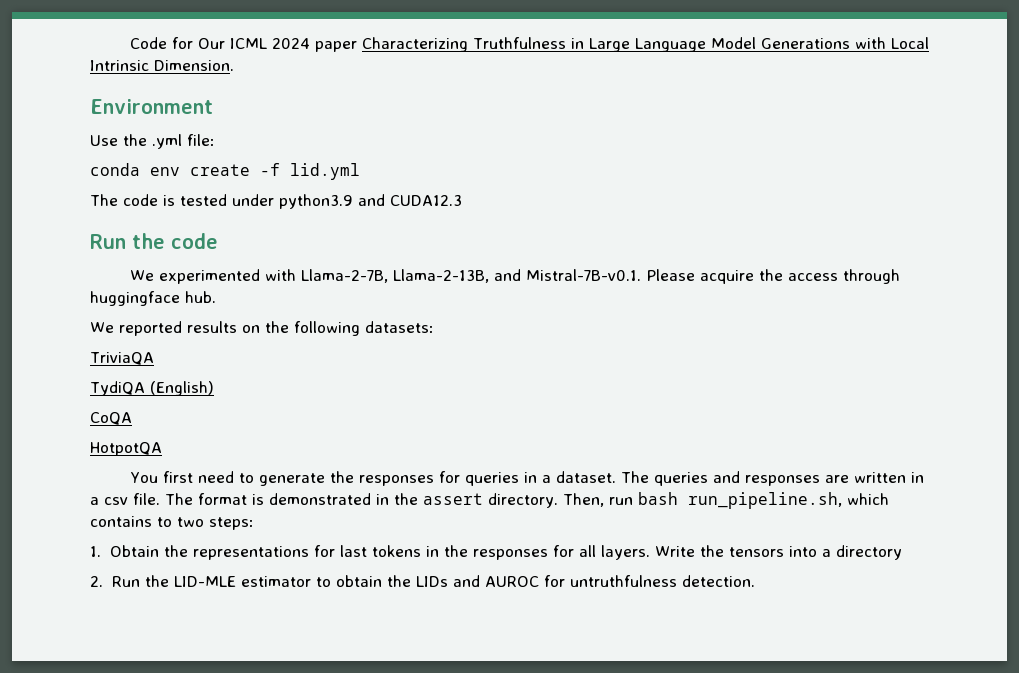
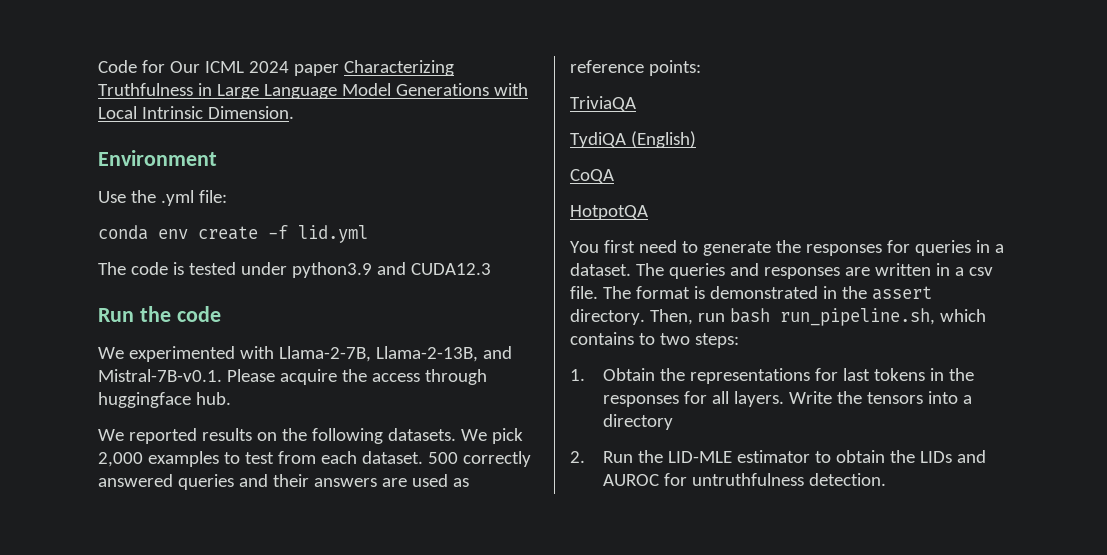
[365,321,434,333] datasets: -> [387,428,523,444] [98,451,531,467] [98,474,469,490] [570,60,701,76] datasets. We pick 2,000 examples to test from each dataset. 500 correctly answered queries and their answers are used as reference points:

